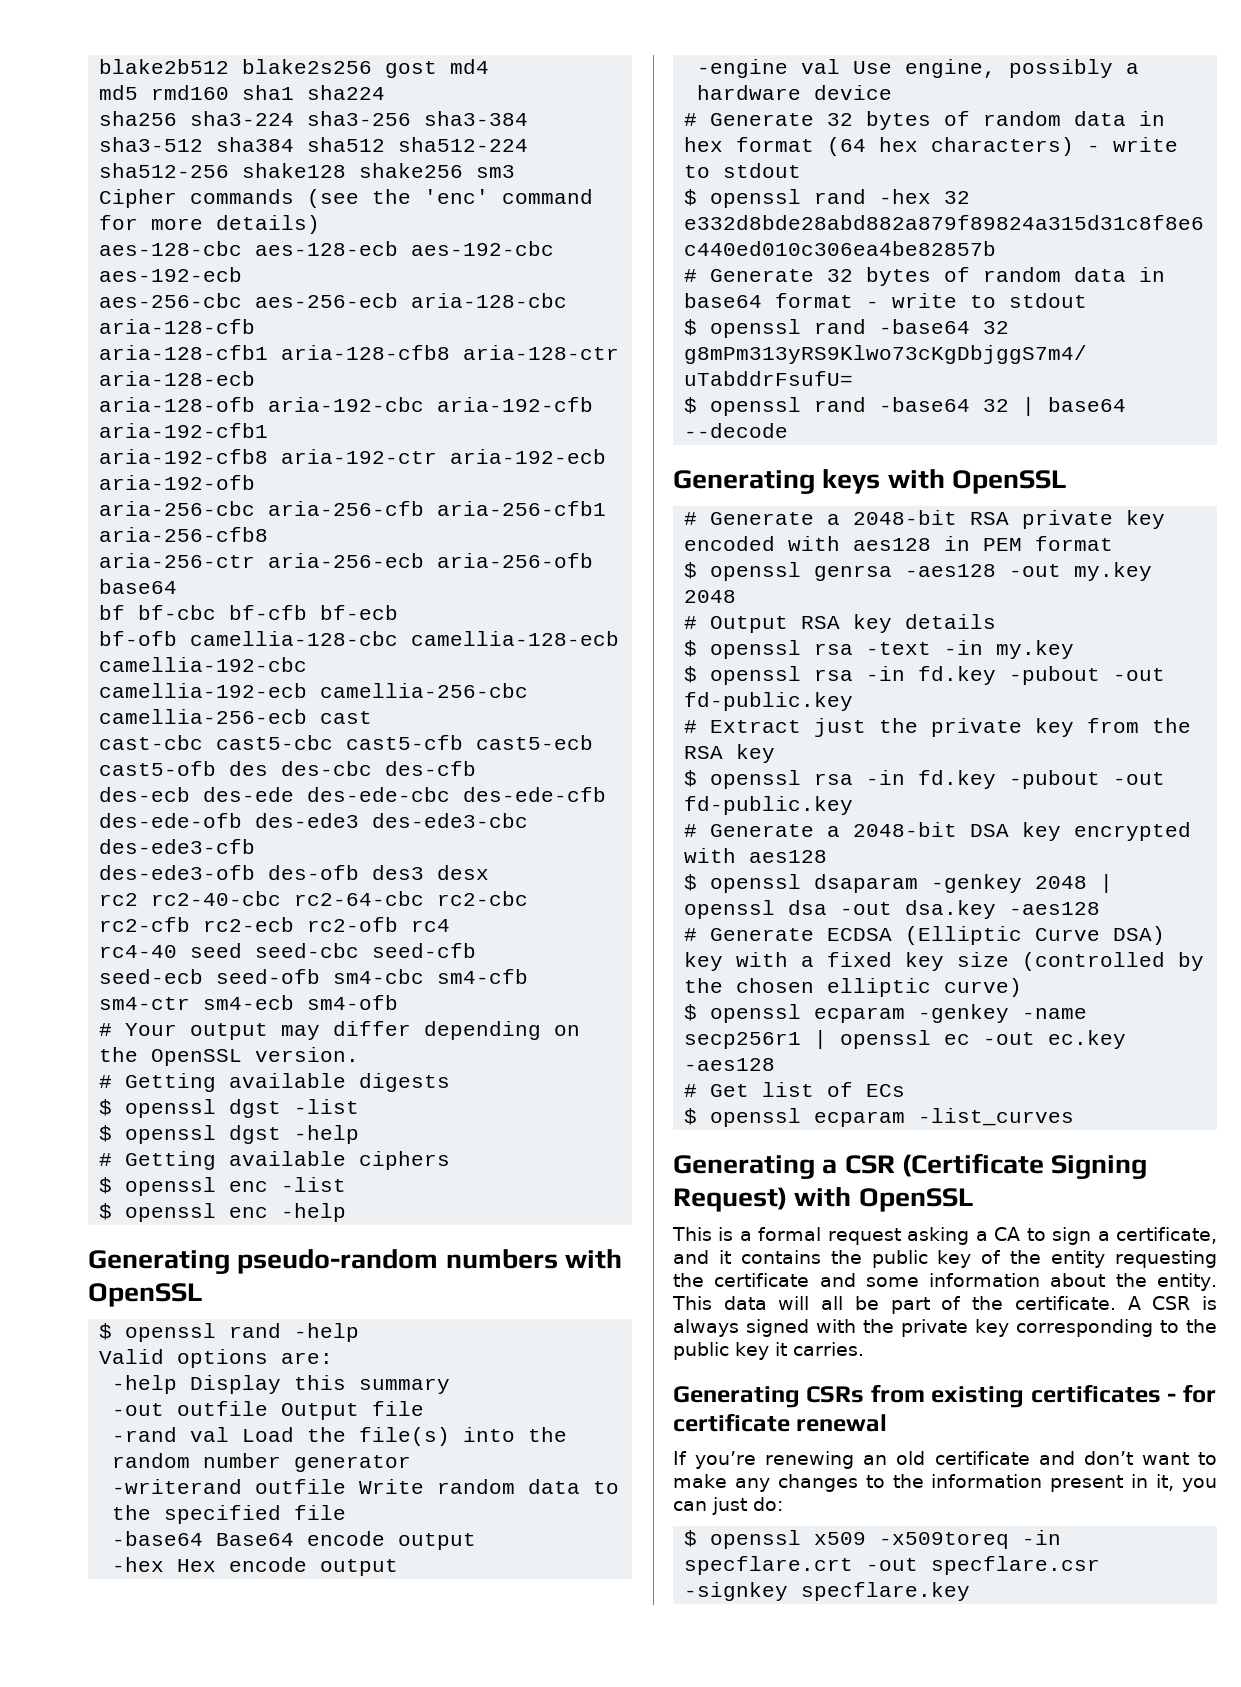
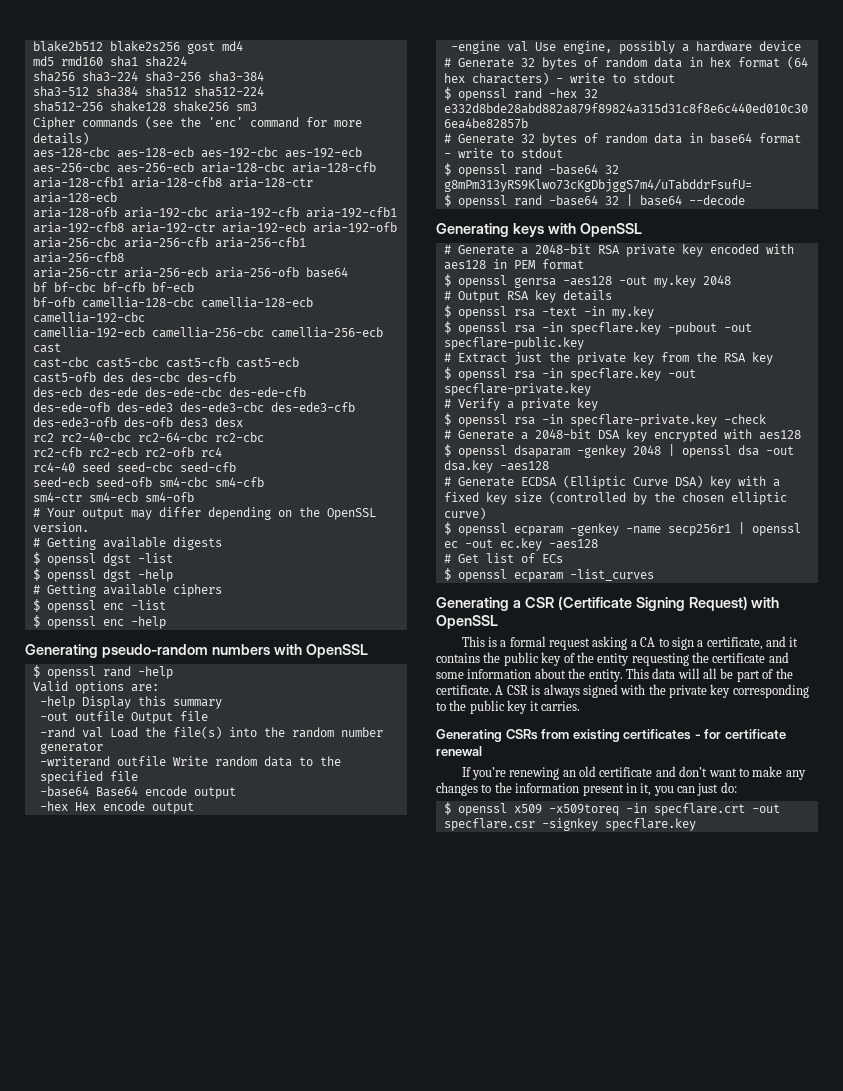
[918,666,1166,685] [684,692,854,711] fd.key -pubout -out fd-public.key -> [569,322,752,335] [443,337,584,350] specflare.key -pubout -out specflare-public.key
[918,770,1166,789] [684,796,854,815] fd.key -pubout -out fd-public.key -> [569,368,696,381] [443,383,591,396] [443,398,598,411] [443,413,766,427] specflare.key -out specflare-private.key // # Verify a private key // $ openssl rsa -in specflare-private.key -check

